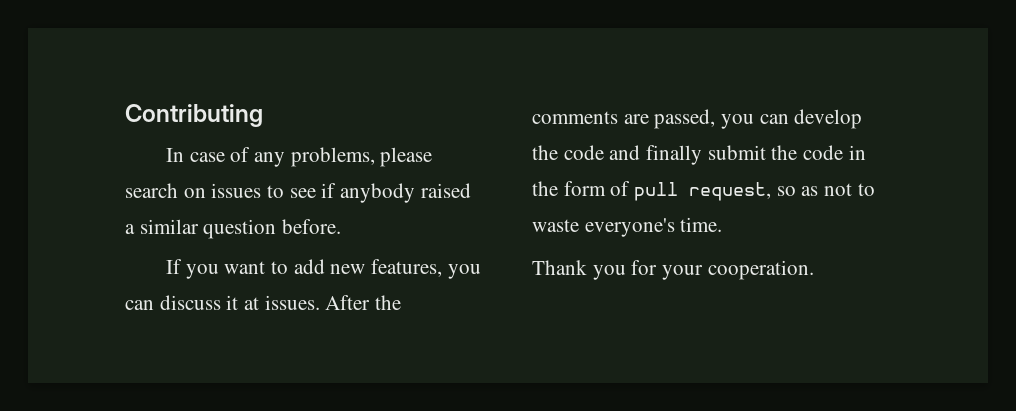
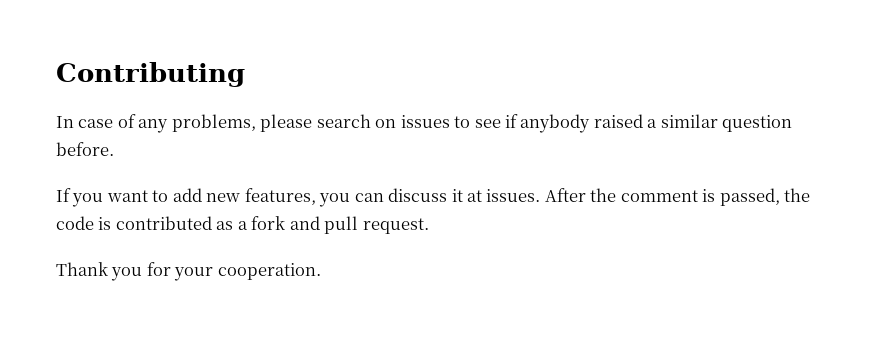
[532,109,863,129] [532,145,866,165] [532,181,875,201] [532,217,723,237] comments are passed, you can develop the code and finally submit the code in the form of pull request, so as not to waste everyone's time. -> [620,188,811,206] [56,216,429,234] comment is passed, the code is contributed as a fork and pull request.

